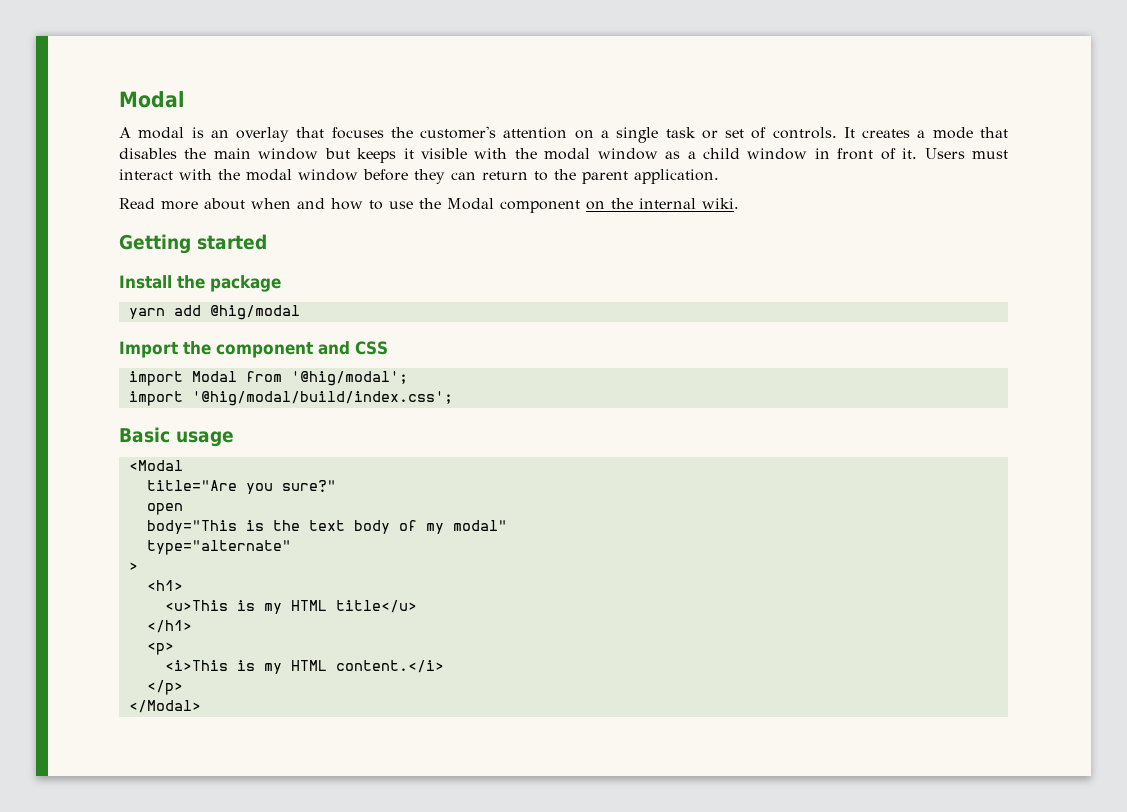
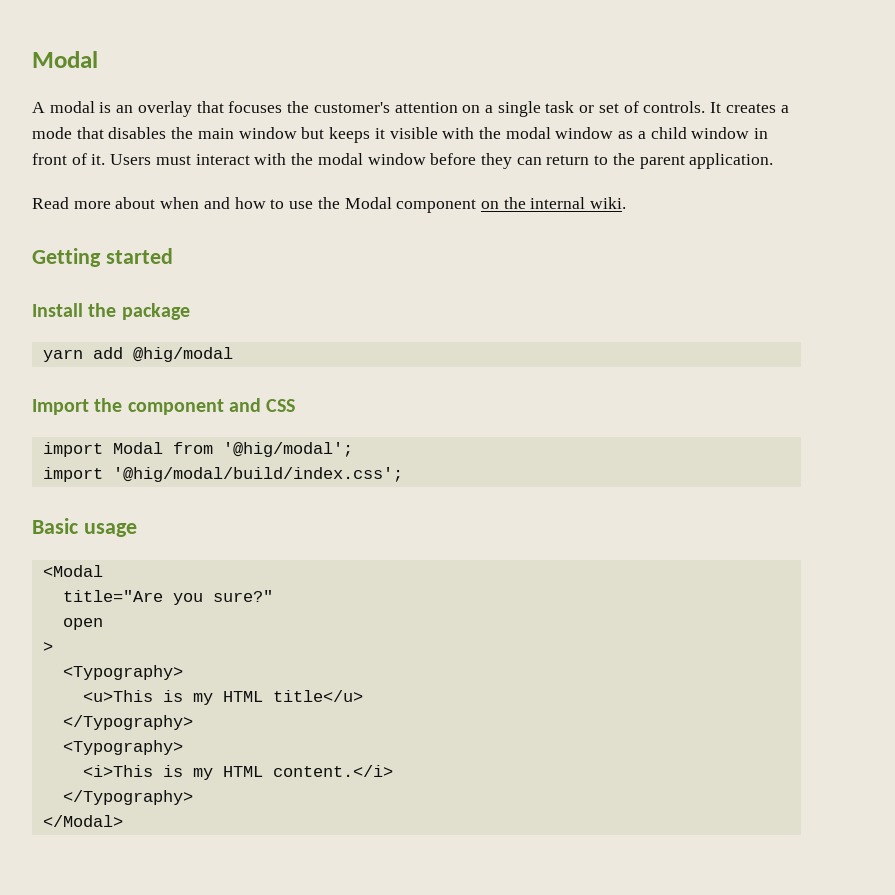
[146,520,507,534] [146,540,291,555] // body="This is the text body of my modal" // type="alternate" -> (103, 624) none
[146,580,183,591] <h1> -> [62,665,183,680] <Typography>
[146,620,192,633] [146,642,174,655] </h1> // <p> -> [62,715,193,730] [62,740,183,755] </Typography> // <Typography>
[146,680,183,695] </p> -> [62,790,193,805] </Typography>

